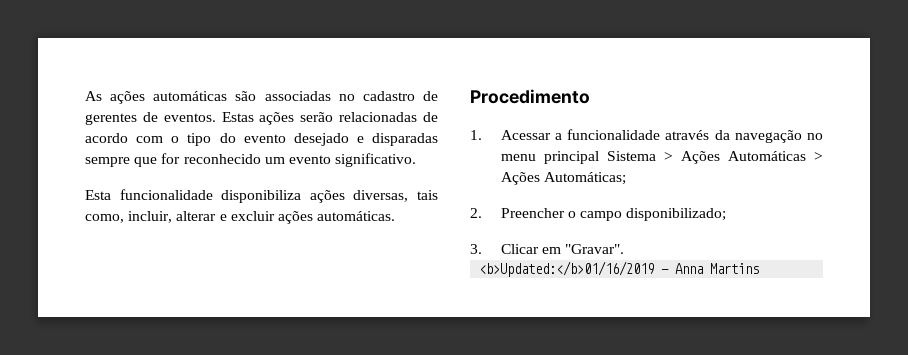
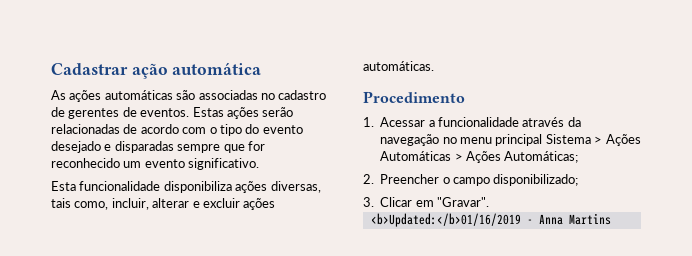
(85, 96) none -> [51,62,262,79] Cadastrar ação automática //

